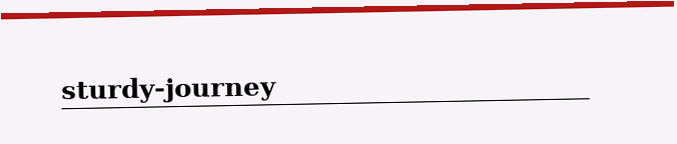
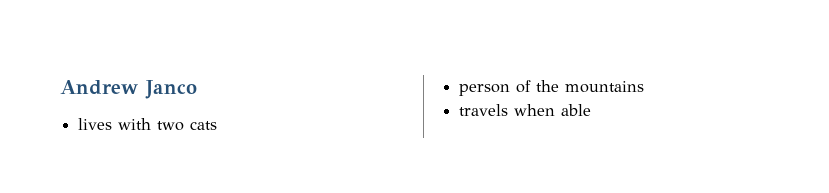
[61,75,277,105] sturdy-journey -> [60,80,197,99] [78,118,218,131] [459,80,645,96] [459,104,592,116] Andrew Janco // lives with two cats // person of the mountains // travels when able

